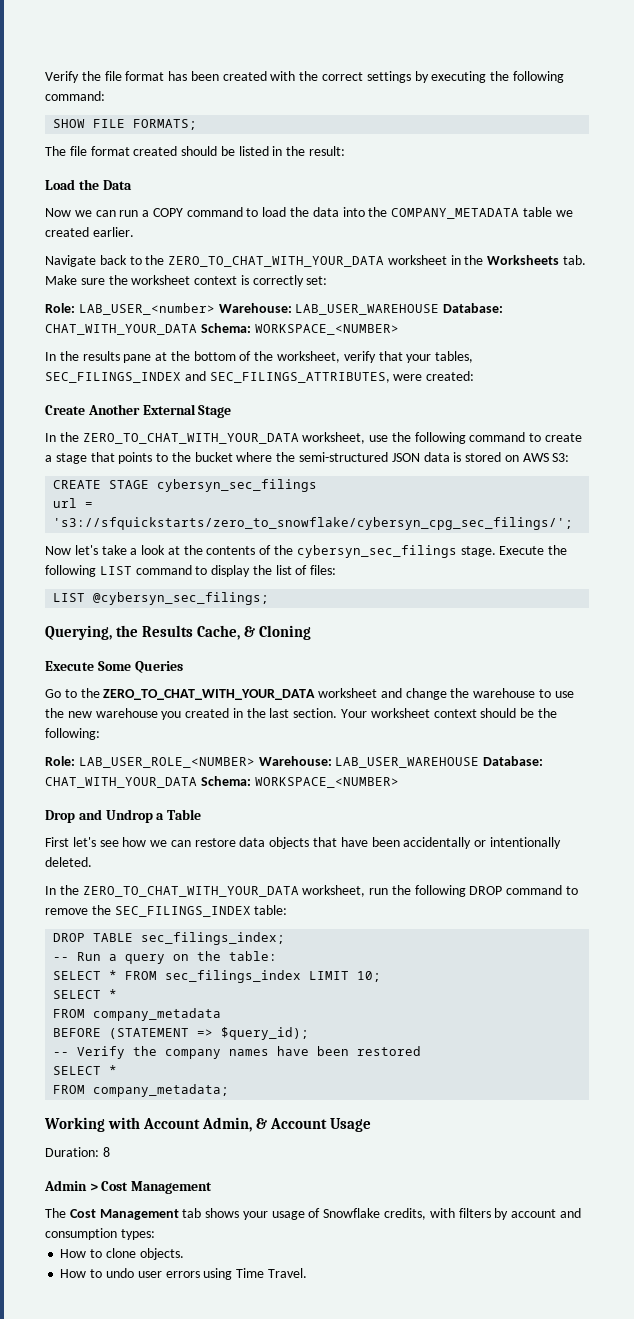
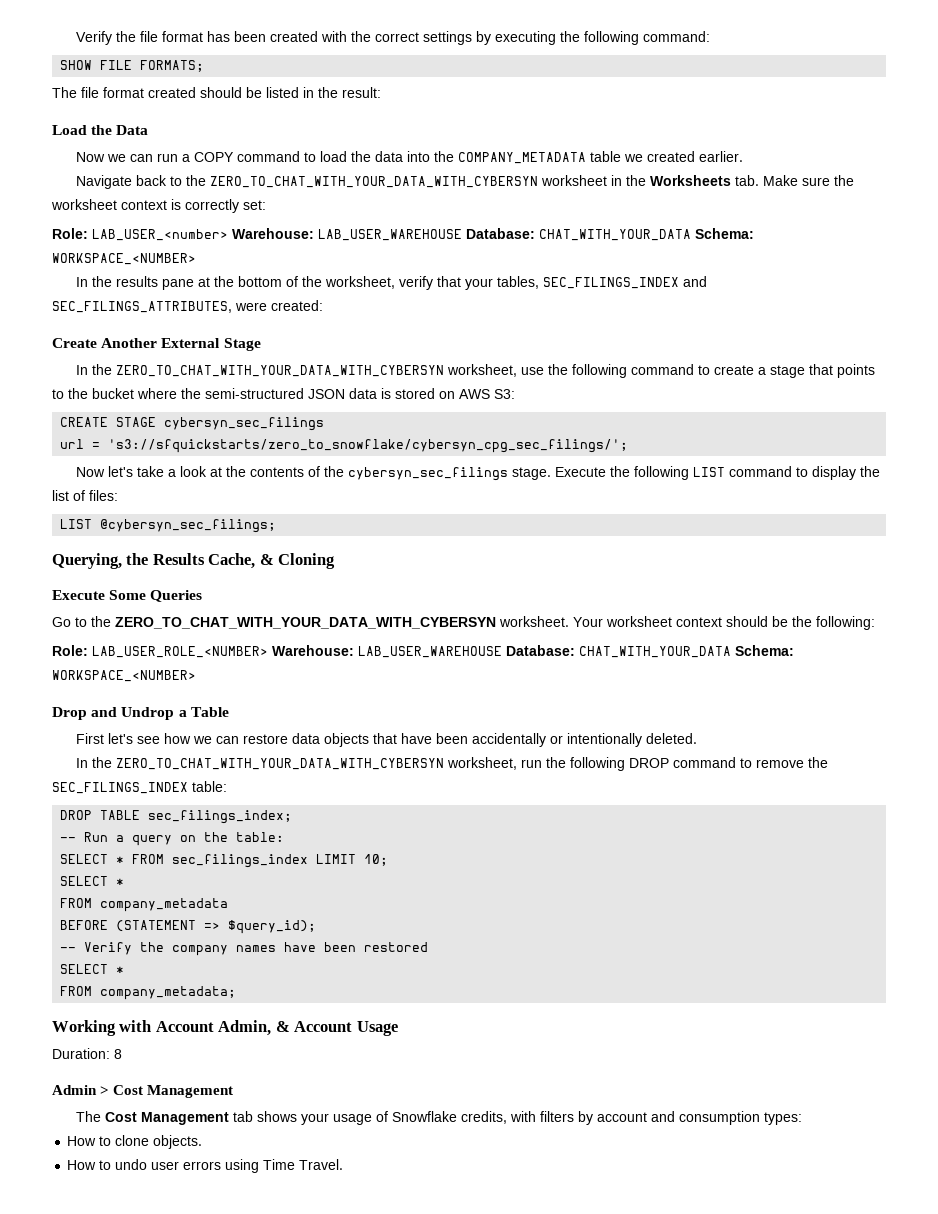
[168,256,385,267] ZERO_TO_CHAT_WITH_YOUR_DATA -> [209,176,538,188] ZERO_TO_CHAT_WITH_YOUR_DATA_WITH_CYBERSYN
[82,433,299,444] ZERO_TO_CHAT_WITH_YOUR_DATA -> [115,365,444,377] ZERO_TO_CHAT_WITH_YOUR_DATA_WITH_CYBERSYN
[103,688,574,700] [45,708,338,720] ZERO_TO_CHAT_WITH_YOUR_DATA worksheet and change the warehouse to use the new warehouse you created in the last section. -> [115,616,569,629] ZERO_TO_CHAT_WITH_YOUR_DATA_WITH_CYBERSYN worksheet.
[82,886,299,897] ZERO_TO_CHAT_WITH_YOUR_DATA -> [115,758,444,770] ZERO_TO_CHAT_WITH_YOUR_DATA_WITH_CYBERSYN

